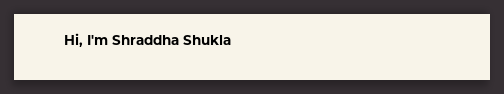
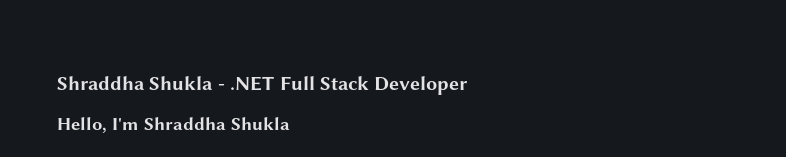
[64,33,83,47] Hi, -> [57,76,469,95] [57,117,107,133] Shraddha Shukla - .NET Full Stack Developer // Hello,

